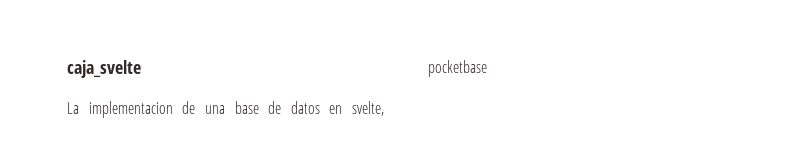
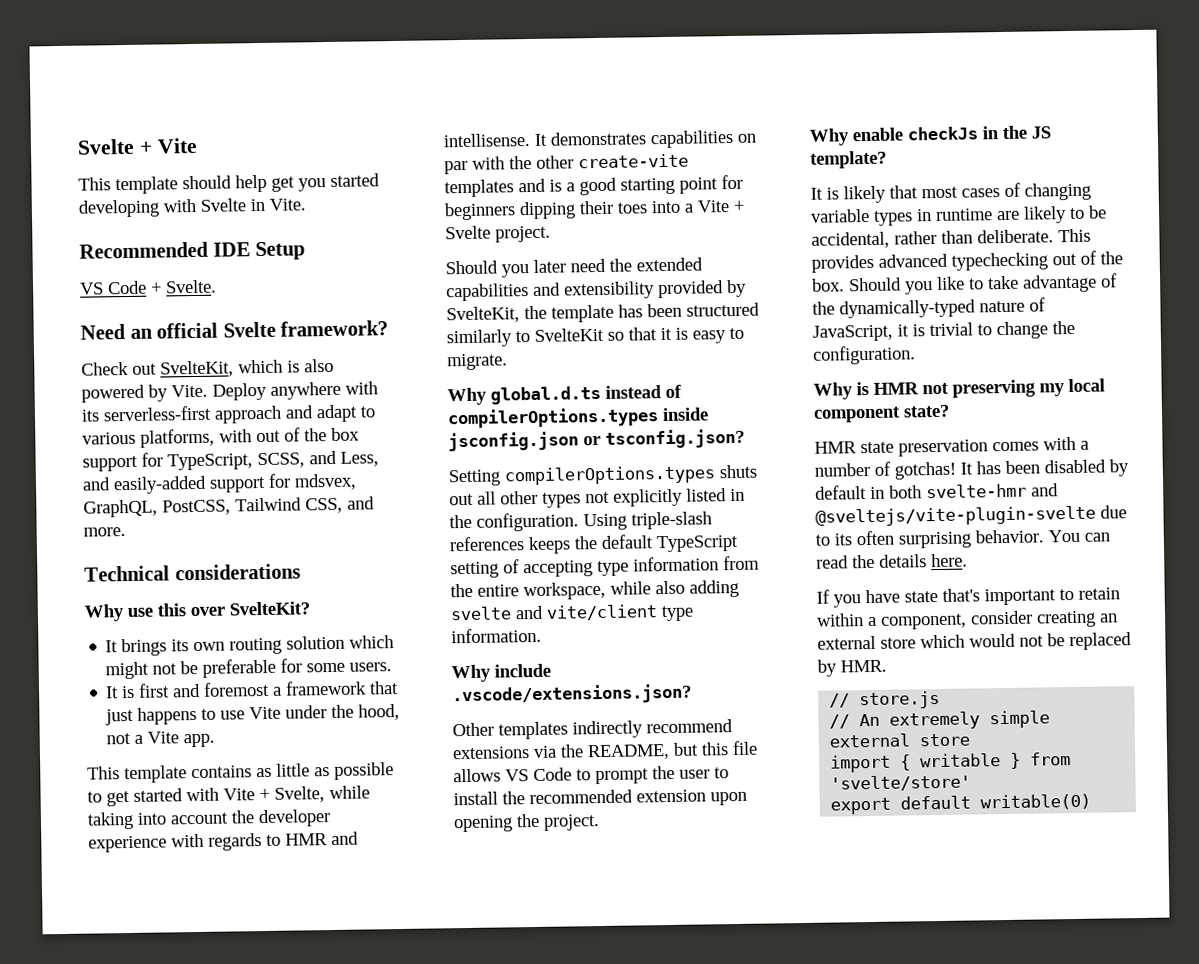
[67,60,141,78] [67,101,384,118] [428,60,487,77] caja_svelte // La implementacion de una base de datos en svelte, pocketbase -> [77,137,198,155] [78,173,380,195] [78,198,306,218] [79,241,306,261] [79,279,217,295] [80,320,389,340] [81,358,334,378] [81,381,378,403] [81,404,376,424] [82,427,360,448] [82,450,379,472] [82,473,357,495] [83,496,375,518] [83,527,126,537] [84,563,301,582] [84,601,310,622] [105,635,395,657] [105,658,393,680] [105,680,400,699] [105,703,401,726] [106,731,216,748] [87,762,394,784] [87,785,370,807] [87,809,331,830] [88,831,359,853] [443,129,756,149] [444,153,689,175] [444,174,743,198] [444,199,745,221] [445,225,551,243] [445,257,703,278] [446,279,747,302] [446,302,760,324] [446,327,744,348] [447,353,508,371] [447,384,682,406] [447,407,709,429] [448,428,745,452] [448,464,757,487] [449,488,745,508] [449,511,712,532] [449,534,739,555] [450,555,760,579] [450,579,739,601] [450,604,694,622] [451,627,542,644] [451,663,551,683] [452,683,692,706] [452,719,733,740] [452,740,758,761] [453,765,729,785] [453,789,747,806] [453,813,600,833] [809,125,1051,146] [810,150,887,169] [810,182,1091,204] [810,205,1107,226] [811,228,1091,249] [811,250,1123,273] [812,273,1118,295] [812,297,1046,319] [812,320,1075,342] [813,345,916,365] [813,378,1105,400] [813,404,950,423] [814,436,1089,457] [814,459,1129,480] [815,483,1059,500] [815,505,1127,527] [815,529,1110,549] [816,553,968,569] [816,587,1120,608] [816,610,1118,630] [817,632,1132,651] [817,659,887,677] [829,690,941,710] [829,710,1051,730] [829,733,971,748] [830,752,1072,773] [830,774,972,792] [830,793,1092,815] Svelte + Vite // This template should help get you started developing with Svelte in Vite. // Recommended IDE Setup // VS Code + Svelte. // Need an official Svelte framework? // Check out SvelteKit, which is also powered by Vite. Deploy anywhere with its serverless-first approach and adapt to various platforms, with out of the box support for TypeScript, SCSS, and Less, and easily-added support for mdsvex, GraphQL, PostCSS, Tailwind CSS, and more. // Technical considerations // Why use this over SvelteKit? // It brings its own routing solution which might not be preferable for some users. // It is first and foremost a framework that just happens to use Vite under the hood, not a Vite app. // This template contains as little as possible to get started with Vite + Svelte, while taking into account the developer experience with regards to HMR and intellisense. It demonstrates capabilities on par with the other create-vite templates and is a good starting point for beginners dipping their toes into a Vite + Svelte project. // Should you later need the extended capabilities and extensibility provided by SvelteKit, the template has been structured similarly to SvelteKit so that it is easy to migrate. // Why global.d.ts instead of compilerOptions.types inside jsconfig.json or tsconfig.json? // Setting compilerOptions.types shuts out all other types not explicitly listed in the configuration. Using triple-slash references keeps the default TypeScript setting of accepting type information from the entire workspace, while also adding svelte and vite/client type information. // Why include .vscode/extensions.json? // Other templates indirectly recommend extensions via the README, but this file allows VS Code to prompt the user to install the recommended extension upon opening the project. // Why enable checkJs in the JS template? // It is likely that most cases of changing variable types in runtime are likely to be accidental, rather than deliberate. This provides advanced typechecking out of the box. Should you like to take advantage of the dynamically-typed nature of JavaScript, it is trivial to change the configuration. // Why is HMR not preserving my local component state? // HMR state preservation comes with a number of gotchas! It has been disabled by default in both svelte-hmr and @sveltejs/vite-plugin-svelte due to its often surprising behavior. You can read the details here. // If you have state that's important to retain within a component, consider creating an external store which would not be replaced by HMR. // // store.js // // An extremely simple external store // import { writable } from 'svelte/store' // export default writable(0)

